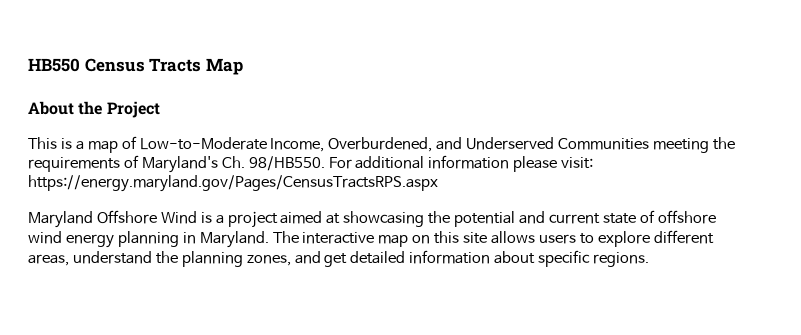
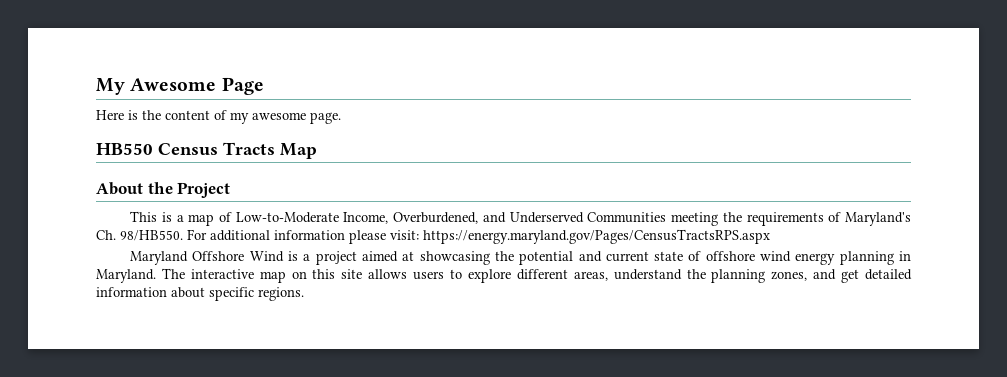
(28, 65) none -> [96,77,264,95] [96,110,341,124] My Awesome Page // Here is the content of my awesome page. //

